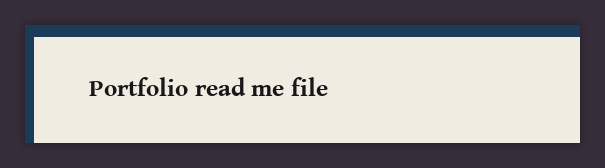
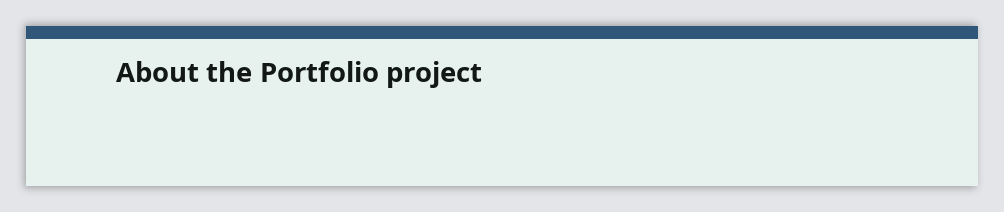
[89,77,328,96] Portfolio read me file -> [116,61,483,88] About the Portfolio project

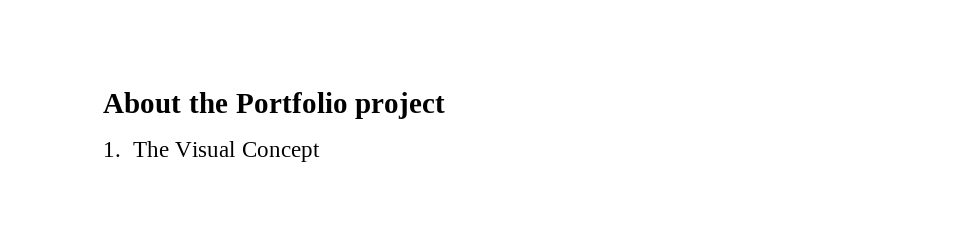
(483, 74) none -> [103,141,320,162] // 1. The Visual Concept

